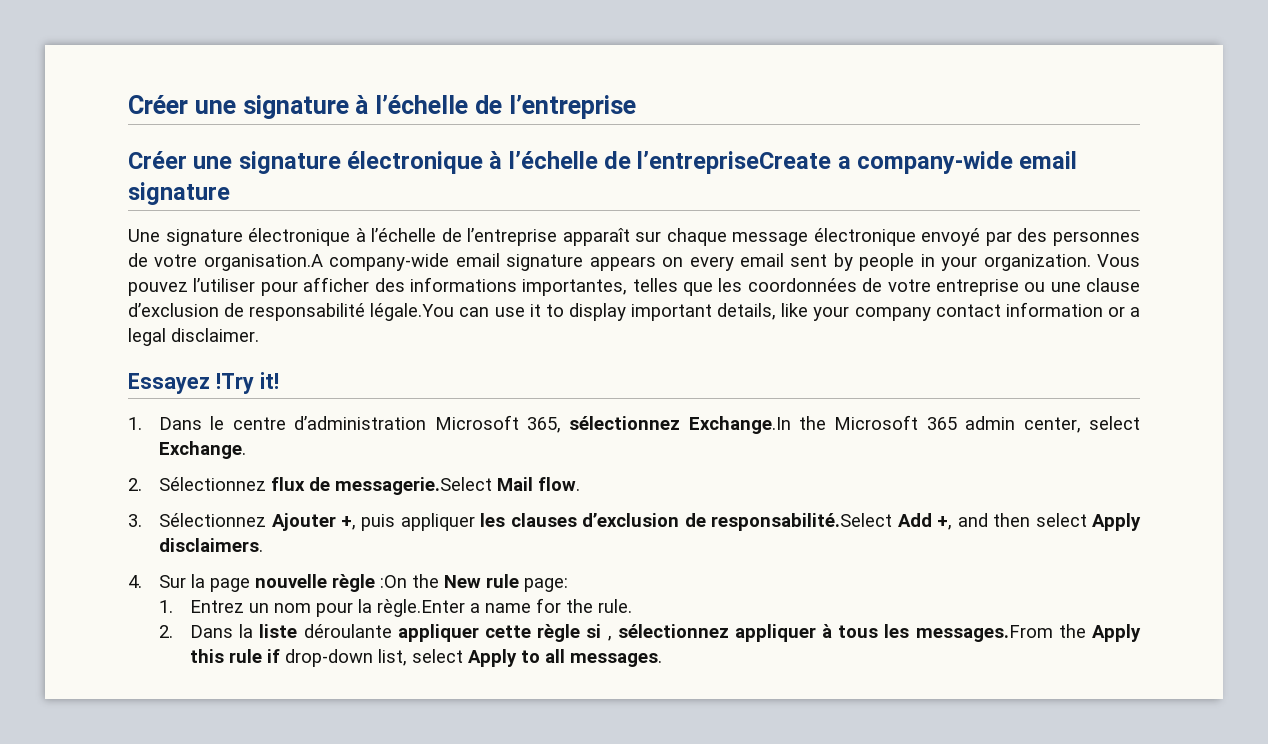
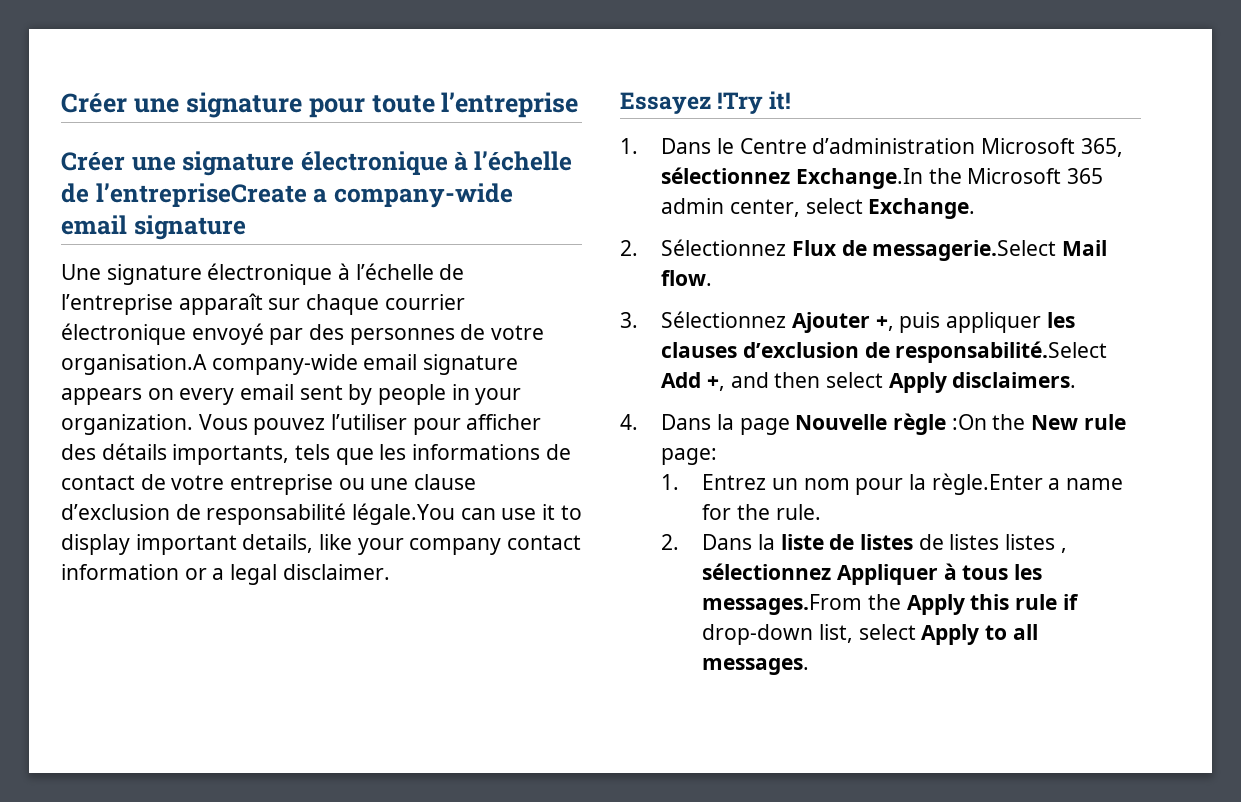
[128,95,502,119] Créer une signature à l’échelle de -> [61,92,435,118] Créer une signature pour toute
[732,232,809,246] message -> [384,294,465,310] courrier
[409,277,857,296] informations importantes, telles que les coordonnées -> [101,443,571,465] [61,475,135,490] détails importants, tels que les informations de contact
[232,417,286,430] centre -> [739,138,807,154] Centre
[271,477,306,491] flux -> [791,240,837,256] Flux
[159,575,187,588] Sur -> [661,414,712,430] Dans
[255,574,328,588] nouvelle -> [795,414,888,430] Nouvelle
[303,624,602,642] déroulante appliquer cette règle si -> [829,534,1056,550] de listes de listes listes
[734,624,816,642] appliquer -> [837,564,939,585] Appliquer

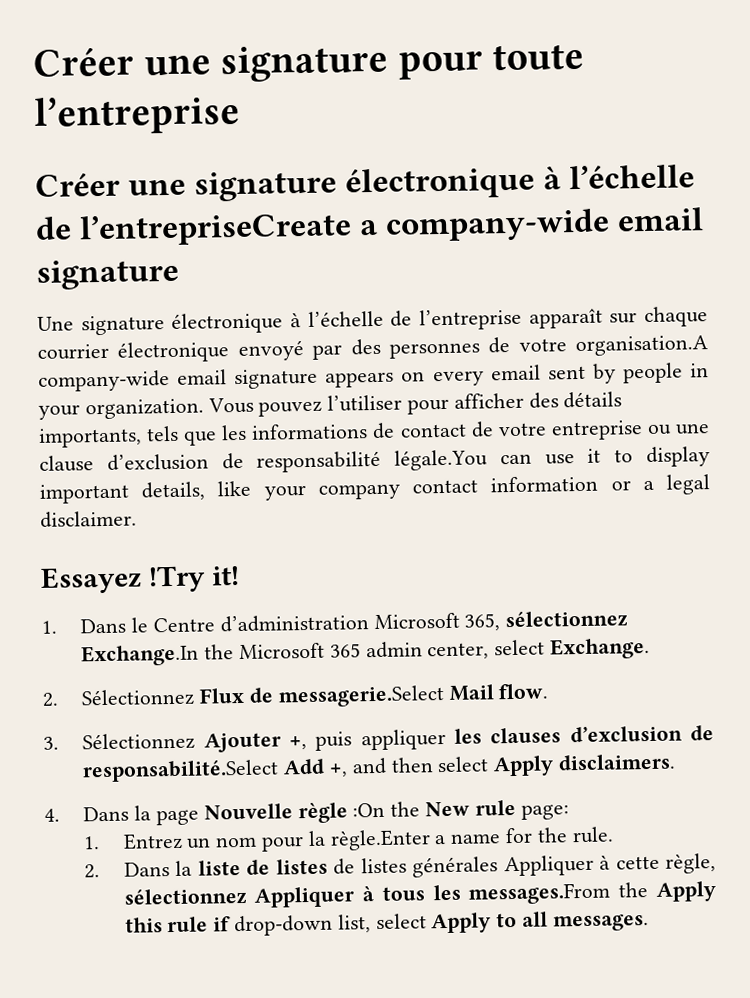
[1005,534,1067,553] listes , -> [412,853,716,878] générales Appliquer à cette règle,

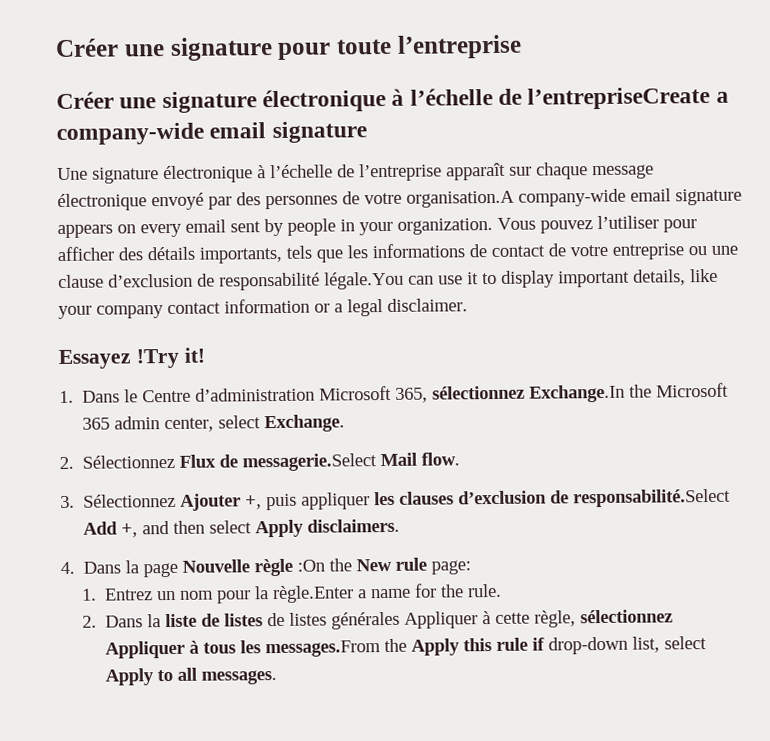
[37,343,109,360] courrier -> [592,164,654,180] message

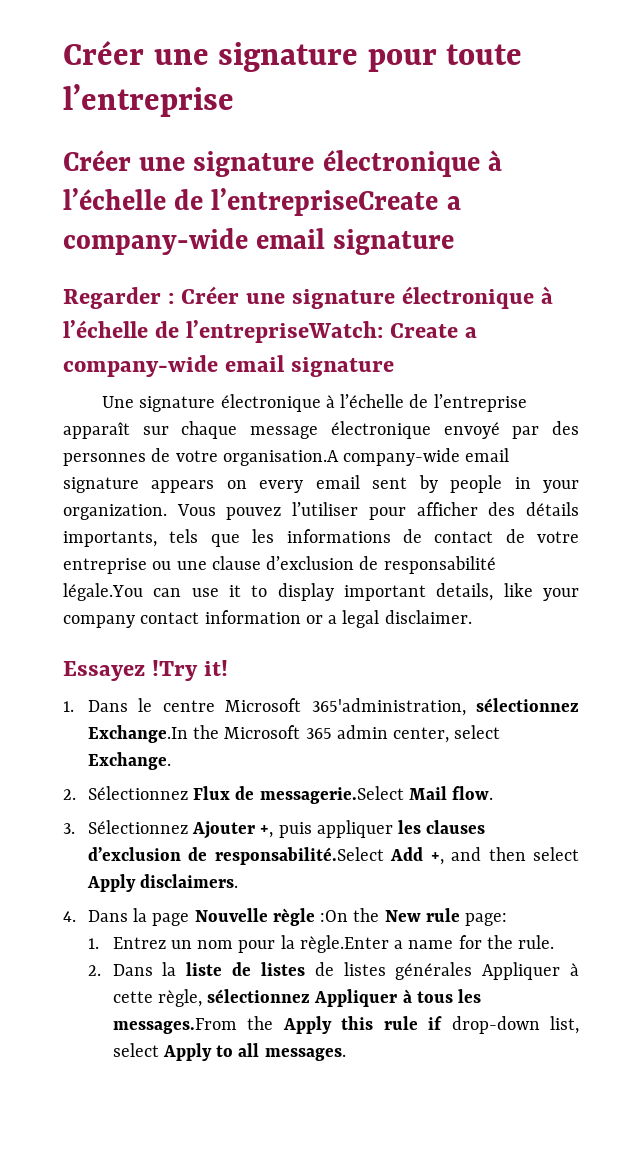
(367, 132) none -> [63,286,554,309] [63,320,478,343] [63,355,395,377] // Regarder : Créer une signature électronique à l’échelle de l’entrepriseWatch: Create a company-wide email signature
[142,385,429,403] Centre d’administration Microsoft 365, -> [162,698,466,716] centre Microsoft 365'administration,

